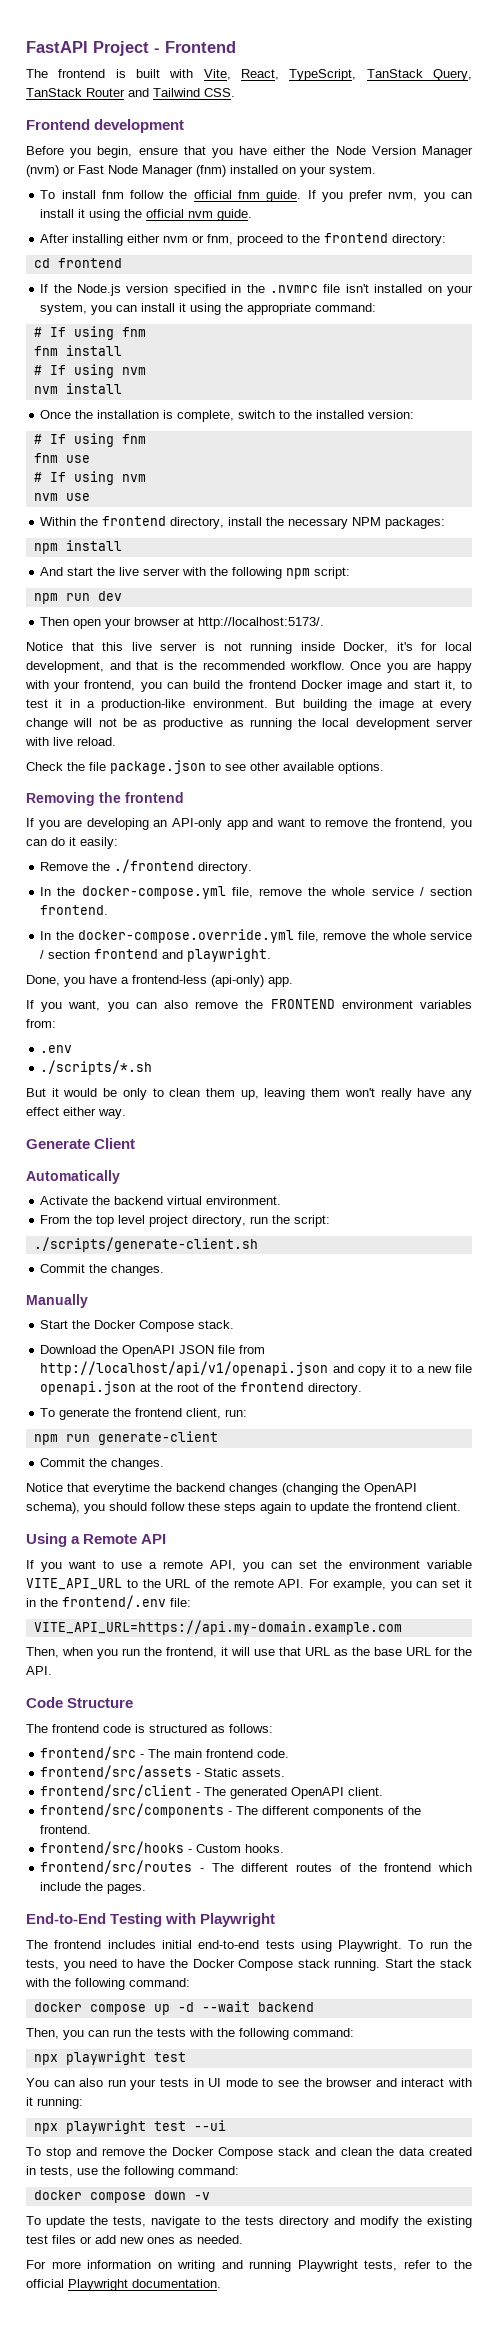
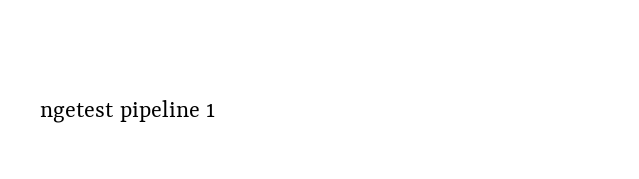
[26,41,236,56] [26,69,472,81] [26,88,235,97] [26,119,185,133] [26,146,474,158] [26,165,376,177] [40,190,473,202] [40,209,253,221] [40,233,447,246] [33,258,122,268] [40,284,473,296] [40,303,377,315] [33,326,146,340] [33,345,122,356] [33,364,146,378] [33,383,122,394] [40,410,415,422] [33,433,146,447] [33,453,90,463] [33,471,146,485] [33,493,90,501] [40,516,446,529] [33,540,122,554] [40,567,351,579] [33,591,122,604] [40,617,325,629] [26,642,472,654] [26,661,473,673] [25,680,472,692] [26,699,473,711] [26,718,473,730] [25,737,116,746] [26,760,384,774] [26,792,184,806] [26,818,473,830] [26,837,118,849] [40,859,253,874] [40,886,472,899] [40,905,109,915] [40,929,472,943] [40,948,272,962] [26,975,293,987] [26,999,472,1012] [26,1019,56,1028] [40,1045,73,1053] [40,1060,153,1075] [26,1088,473,1100] [26,1107,126,1119] [26,1138,136,1149] [26,1170,120,1184] [40,1196,282,1205] [40,1215,331,1227] [33,1237,258,1252] [40,1264,165,1276] [26,1294,88,1308] [40,1320,235,1332] [40,1345,266,1357] [40,1361,472,1376] [40,1381,363,1395] [40,1408,248,1420] [33,1431,218,1445] [40,1458,165,1470] [26,1483,417,1495] [26,1502,461,1514] [26,1533,167,1547] [26,1560,472,1572] [26,1578,473,1591] [26,1595,191,1609] [33,1620,402,1635] [26,1647,472,1659] [26,1666,52,1675] [26,1697,134,1708] [26,1724,273,1733] [40,1746,290,1760] [40,1765,286,1779] [40,1784,384,1799] [40,1803,422,1818] [40,1825,92,1834] [40,1841,285,1855] [40,1860,472,1874] [40,1882,147,1894] [26,1913,276,1927] [26,1940,473,1952] [26,1959,472,1971] [25,1978,190,1990] [33,2001,314,2015] [26,2028,354,2040] [33,2051,186,2065] [26,2078,473,2090] [26,2097,83,2109] [33,2120,226,2134] [26,2147,472,2159] [26,2166,239,2178] [33,2190,210,2203] [26,2216,472,2228] [26,2235,243,2244] [26,2260,473,2272] [26,2279,221,2291] FastAPI Project - Frontend // The frontend is built with Vite, React, TypeScript, TanStack Query, TanStack Router and Tailwind CSS. // Frontend development // Before you begin, ensure that you have either the Node Version Manager (nvm) or Fast Node Manager (fnm) installed on your system. // To install fnm follow the official fnm guide. If you prefer nvm, you can install it using the official nvm guide. // After installing either nvm or fnm, proceed to the frontend directory: // cd frontend // If the Node.js version specified in the .nvmrc file isn't installed on your system, you can install it using the appropriate command: // # If using fnm // fnm install // # If using nvm // nvm install // Once the installation is complete, switch to the installed version: // # If using fnm // fnm use // # If using nvm // nvm use // Within the frontend directory, install the necessary NPM packages: // npm install // And start the live server with the following npm script: // npm run dev // Then open your browser at http://localhost:5173/. // Notice that this live server is not running inside Docker, it's for local development, and that is the recommended workflow. Once you are happy with your frontend, you can build the frontend Docker image and start it, to test it in a production-like environment. But building the image at every change will not be as productive as running the local development server with live reload. // Check the file package.json to see other available options. // Removing the frontend // If you are developing an API-only app and want to remove the frontend, you can do it easily: // Remove the ./frontend directory. // In the docker-compose.yml file, remove the whole service / section frontend. // In the docker-compose.override.yml file, remove the whole service / section frontend and playwright. // Done, you have a frontend-less (api-only) app. // If you want, you can also remove the FRONTEND environment variables from: // .env // ./scripts/*.sh // But it would be only to clean them up, leaving them won't really have any effect either way. // Generate Client // Automatically // Activate the backend virtual environment. // From the top level project directory, run the script: // ./scripts/generate-client.sh // Commit the changes. // Manually // Start the Docker Compose stack. // Download the OpenAPI JSON file from http://localhost/api/v1/openapi.json and copy it to a new file openapi.json at the root of the frontend directory. // To generate the frontend client, run: // npm run generate-client // Commit the changes. // Notice that everytime the backend changes (changing the OpenAPI schema), you should follow these steps again to update the frontend client. // Using a Remote API // If you want to use a remote API, you can set the environment variable VITE_API_URL to the URL of the remote API. For example, you can set it in the frontend/.env file: // VITE_API_URL=https://api.my-domain.example.com // Then, when you run the frontend, it will use that URL as the base URL for the API. // Code Structure // The frontend code is structured as follows: // frontend/src - The main frontend code. // frontend/src/assets - Static assets. // frontend/src/client - The generated OpenAPI client. // frontend/src/components - The different components of the frontend. // frontend/src/hooks - Custom hooks. // frontend/src/routes - The different routes of the frontend which include the pages. // End-to-End Testing with Playwright // The frontend includes initial end-to-end tests using Playwright. To run the tests, you need to have the Docker Compose stack running. Start the stack with the following command: // docker compose up -d --wait backend // Then, you can run the tests with the following command: // npx playwright test // You can also run your tests in UI mode to see the browser and interact with it running: // npx playwright test --ui // To stop and remove the Docker Compose stack and clean the data created in tests, use the following command: // docker compose down -v // To update the tests, navigate to the tests directory and modify the existing test files or add new ones as needed. // For more information on writing and running Playwright tests, refer to the official Playwright documentation. -> [40,100,216,123] ngetest pipeline 1

